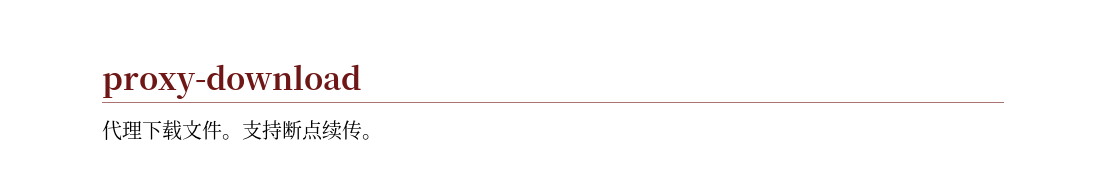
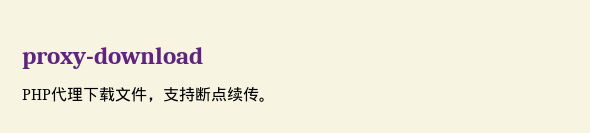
(361, 81) none -> [22,89,51,100] PHP
[222,134,242,140] 。 -> [147,97,163,102] ，

